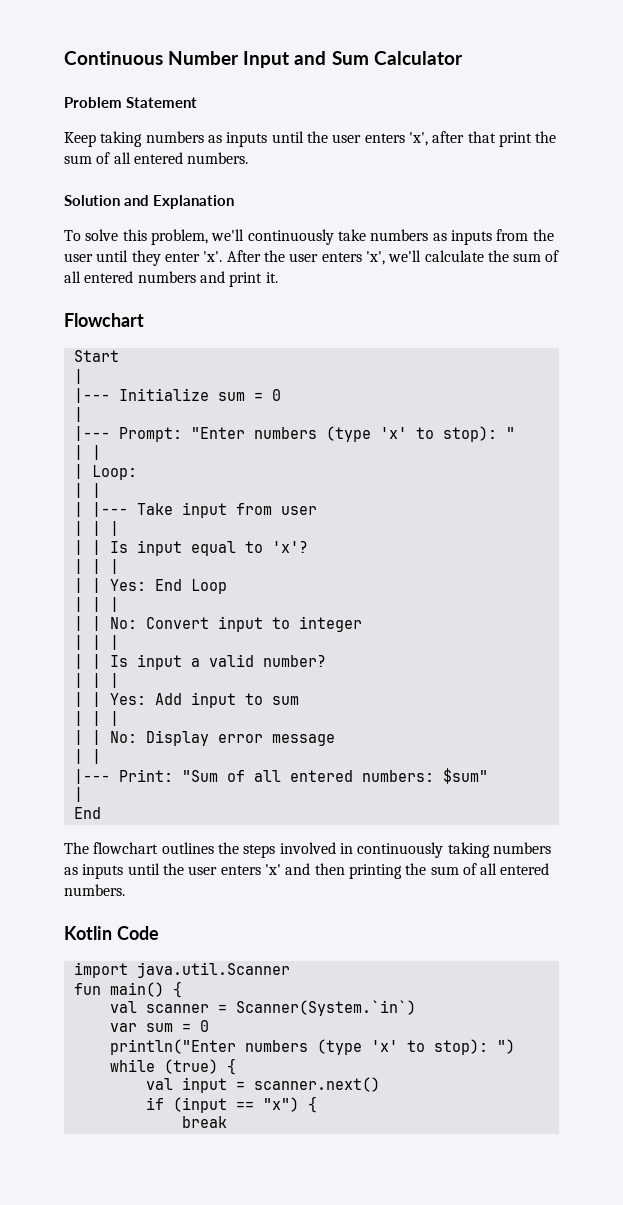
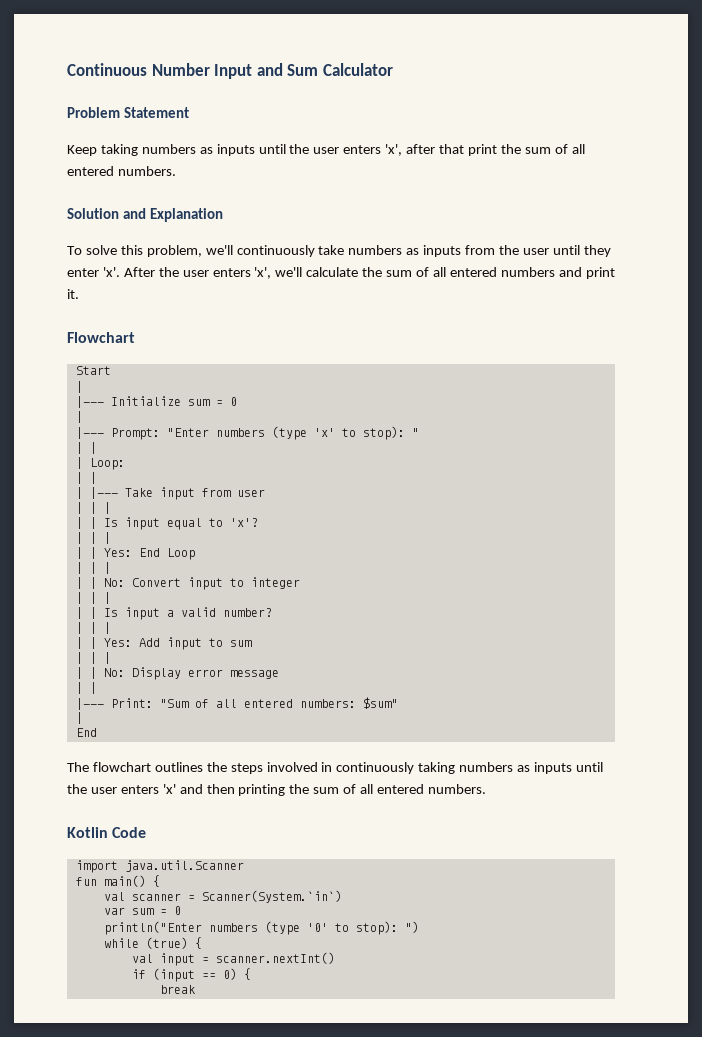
[370,1040,398,1052] 'x' -> [306,923,328,932] '0'
[253,1077,380,1092] scanner.next() -> [215,952,335,964] scanner.nextInt()
[262,1097,299,1112] "x") -> [222,968,237,980] 0)

